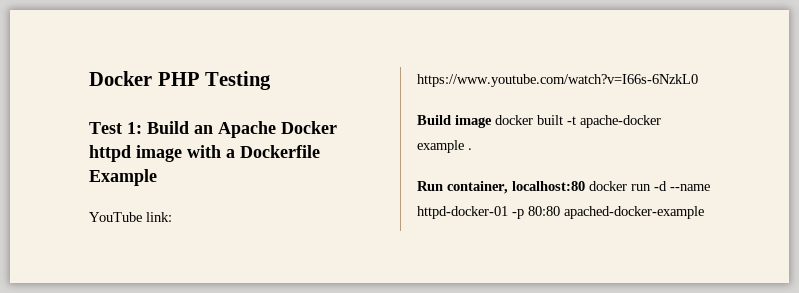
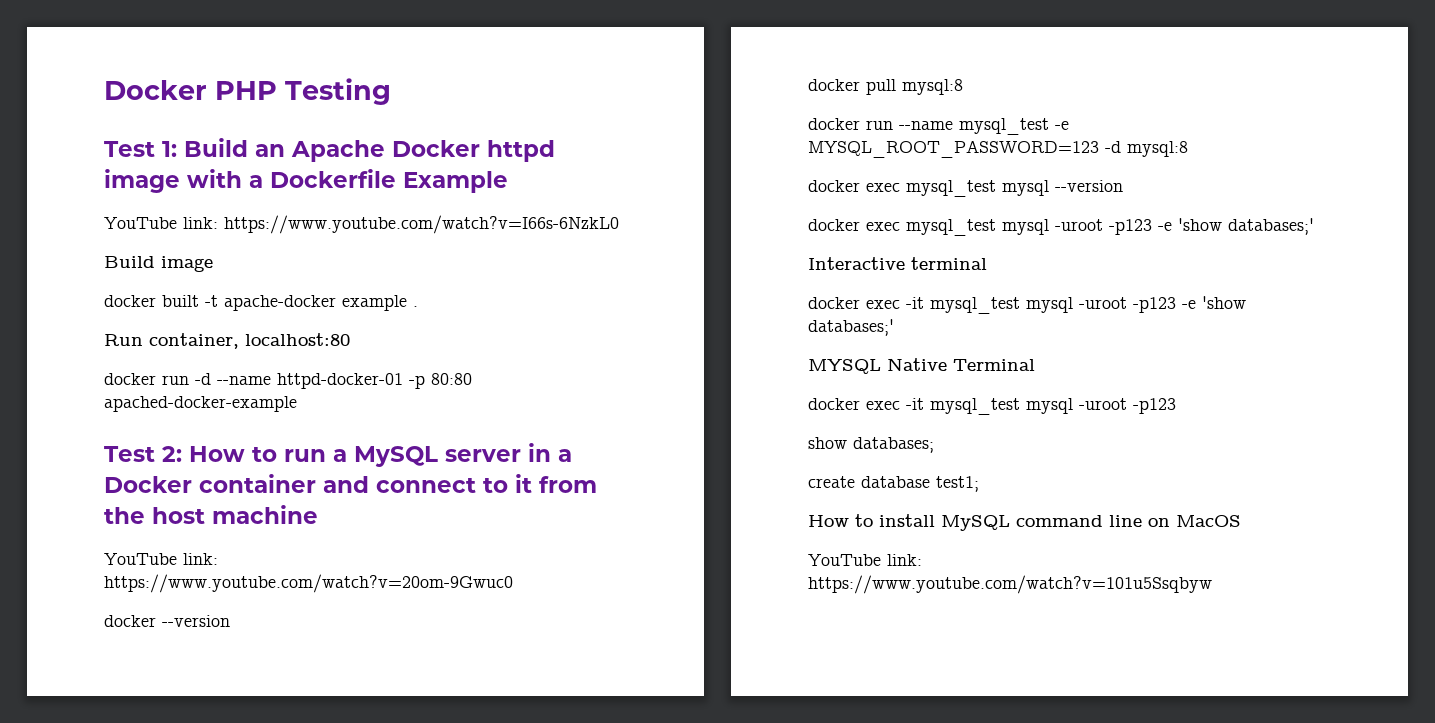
(492, 121) none -> (213, 264) //
(585, 186) none -> (350, 339) //
(704, 212) none -> [104,443,572,467] [104,474,597,493] [104,505,318,524] [104,553,218,565] [104,574,513,593] [104,615,230,627] [808,79,963,95] [808,118,1069,135] [808,140,1188,158] [808,180,1123,197] [808,218,1314,236] [808,257,987,270] [808,296,1246,314] [808,319,894,336] [808,358,1035,374] [808,398,1176,415] [808,437,934,453] [808,476,979,492] [808,514,1241,531] [808,554,922,566] [808,575,1212,594] // Test 2: How to run a MySQL server in a Docker container and connect to it from the host machine // YouTube link: https://www.youtube.com/watch?v=20om-9Gwuc0 // docker --version // docker pull mysql:8 // docker run --name mysql_test -e MYSQL_ROOT_PASSWORD=123 -d mysql:8 // docker exec mysql_test mysql --version // docker exec mysql_test mysql -uroot -p123 -e 'show databases;' // Interactive terminal // docker exec -it mysql_test mysql -uroot -p123 -e 'show databases;' // MYSQL Native Terminal // docker exec -it mysql_test mysql -uroot -p123 // show databases; // create database test1; // How to install MySQL command line on MacOS // YouTube link: https://www.youtube.com/watch?v=101u5Ssqbyw

